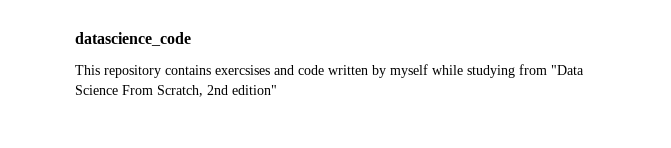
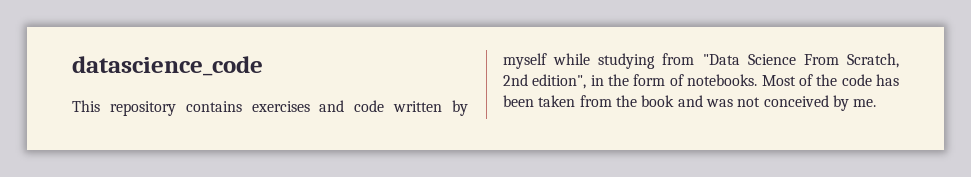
[215,65,270,75] exercsises -> [251,101,310,112] exercises
[232,85,277,95] edition" -> [532,74,899,89] [503,95,877,111] edition", in the form of notebooks. Most of the code has been taken from the book and was not conceived by me.

